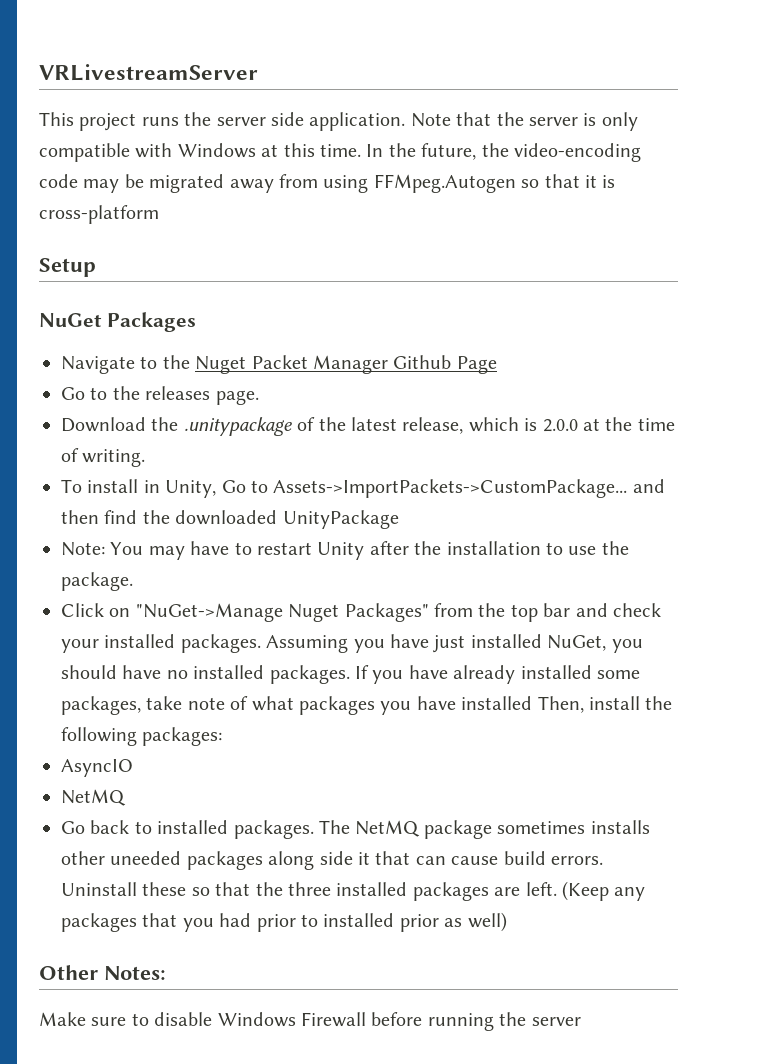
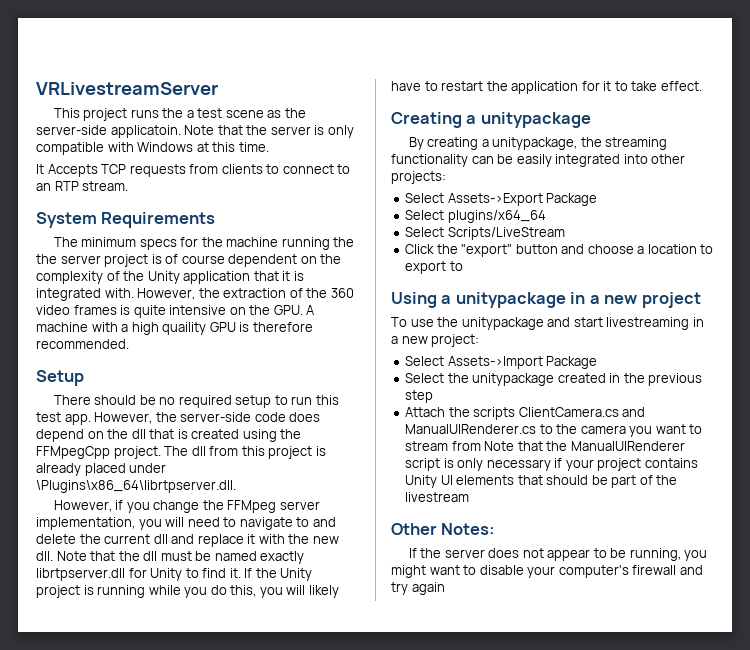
[216,112,406,131] server side application. -> [186,108,306,118] [36,125,181,138] a test scene as the server-side applicatoin.
[366,143,641,162] [39,174,616,193] [39,205,159,224] [39,258,96,277] [39,312,196,332] [61,355,497,374] [61,386,259,405] [61,417,675,436] [61,448,146,467] [61,479,665,498] [61,510,399,529] [61,541,629,560] [61,572,133,591] [61,603,661,622] [61,634,643,653] [61,665,640,684] [61,696,673,715] [61,727,223,746] [61,759,133,777] [61,789,126,806] [61,820,650,839] [61,851,603,870] [61,881,646,901] [61,912,507,932] [39,965,166,980] [39,1012,581,1031] In the future, the video-encoding code may be migrated away from using FFMpeg.Autogen so that it is cross-platform // Setup // NuGet Packages // Navigate to the Nuget Packet Manager Github Page // Go to the releases page. // Download the .unitypackage of the latest release, which is 2.0.0 at the time of writing. // To install in Unity, Go to Assets->ImportPackets->CustomPackage... and then find the downloaded UnityPackage // Note: You may have to restart Unity after the installation to use the package. // Click on "NuGet->Manage Nuget Packages" from the top bar and check your installed packages. Assuming you have just installed NuGet, you should have no installed packages. If you have already installed some packages, take note of what packages you have installed Then, install the following packages: // AsyncIO // NetMQ // Go back to installed packages. The NetMQ package sometimes installs other uneeded packages along side it that can cause build errors. Uninstall these so that the three installed packages are left. (Keep any packages that you had prior to installed prior as well) // Other Notes: // Make sure to disable Windows Firewall before running the server -> [36,164,351,177] [36,181,129,191] [36,212,216,228] [53,237,355,250] [36,254,342,267] [36,271,304,284] [36,288,354,301] [36,305,315,318] [36,322,313,335] [36,339,129,349] [36,370,84,386] [53,395,339,408] [36,412,321,425] [36,429,302,442] [36,446,326,459] [36,463,167,476] [36,480,236,493] [53,500,320,513] [36,517,336,530] [36,534,339,547] [36,551,305,564] [36,568,313,581] [36,585,339,598] [391,81,702,94] [391,112,591,128] [408,137,668,150] [391,154,686,167] [391,171,446,184] [405,193,598,206] [405,210,546,223] [405,227,565,240] [405,244,714,257] [405,261,463,274] [391,292,701,308] [391,317,704,330] [391,334,480,347] [405,356,598,369] [405,373,703,386] [405,390,434,403] [405,407,646,420] [405,424,703,437] [405,441,685,451] [405,458,698,471] [405,475,678,488] [405,492,470,502] [391,523,496,535] [408,548,708,561] [391,565,703,578] [391,582,445,595] // It Accepts TCP requests from clients to connect to an RTP stream. // System Requirements // The minimum specs for the machine running the the server project is of course dependent on the complexity of the Unity application that it is integrated with. However, the extraction of the 360 video frames is quite intensive on the GPU. A machine with a high quaility GPU is therefore recommended. // Setup // There should be no required setup to run this test app. However, the server-side code does depend on the dll that is created using the FFMpegCpp project. The dll from this project is already placed under \Plugins\x86_64\librtpserver.dll. // However, if you change the FFMpeg server implementation, you will need to navigate to and delete the current dll and replace it with the new dll. Note that the dll must be named exactly librtpserver.dll for Unity to find it. If the Unity project is running while you do this, you will likely have to restart the application for it to take effect. // Creating a unitypackage // By creating a unitypackage, the streaming functionality can be easily integrated into other projects: // Select Assets->Export Package // Select plugins/x64_64 // Select Scripts/LiveStream // Click the "export" button and choose a location to export to // Using a unitypackage in a new project // To use the unitypackage and start livestreaming in a new project: // Select Assets->Import Package // Select the unitypackage created in the previous step // Attach the scripts ClientCamera.cs and ManualUIRenderer.cs to the camera you want to stream from Note that the ManualUIRenderer script is only necessary if your project contains Unity UI elements that should be part of the livestream // Other Notes: // If the server does not appear to be running, you might want to disable your computer's firewall and try again

